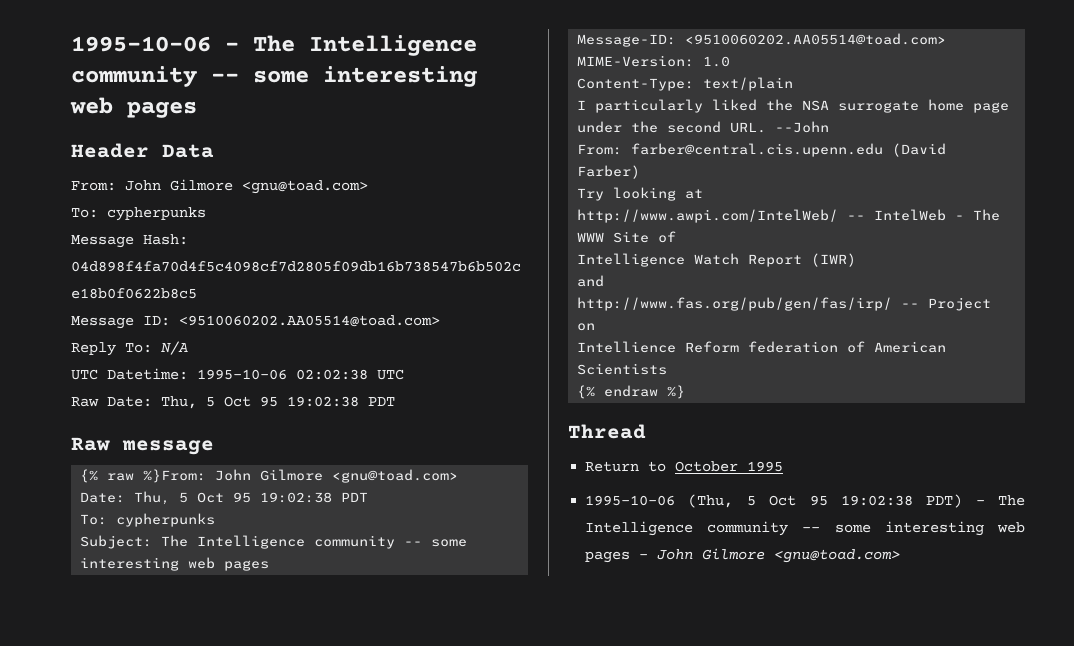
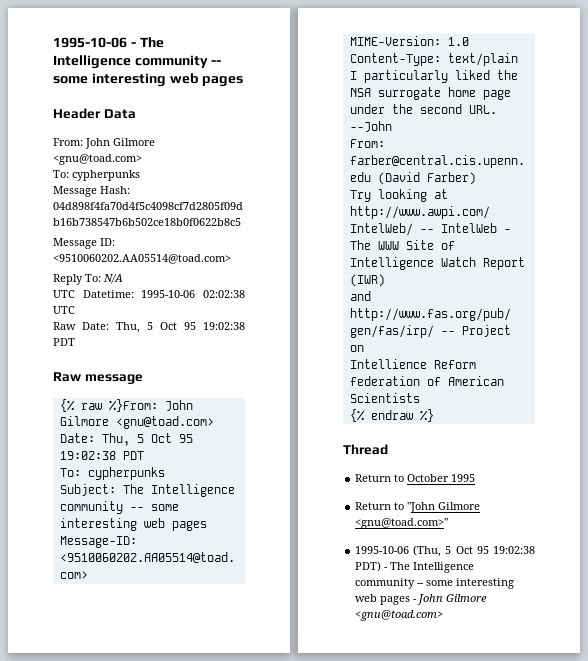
(784, 466) none -> [355,502,481,513] [355,518,449,529] // Return to "John Gilmore <gnu@toad.com>"

